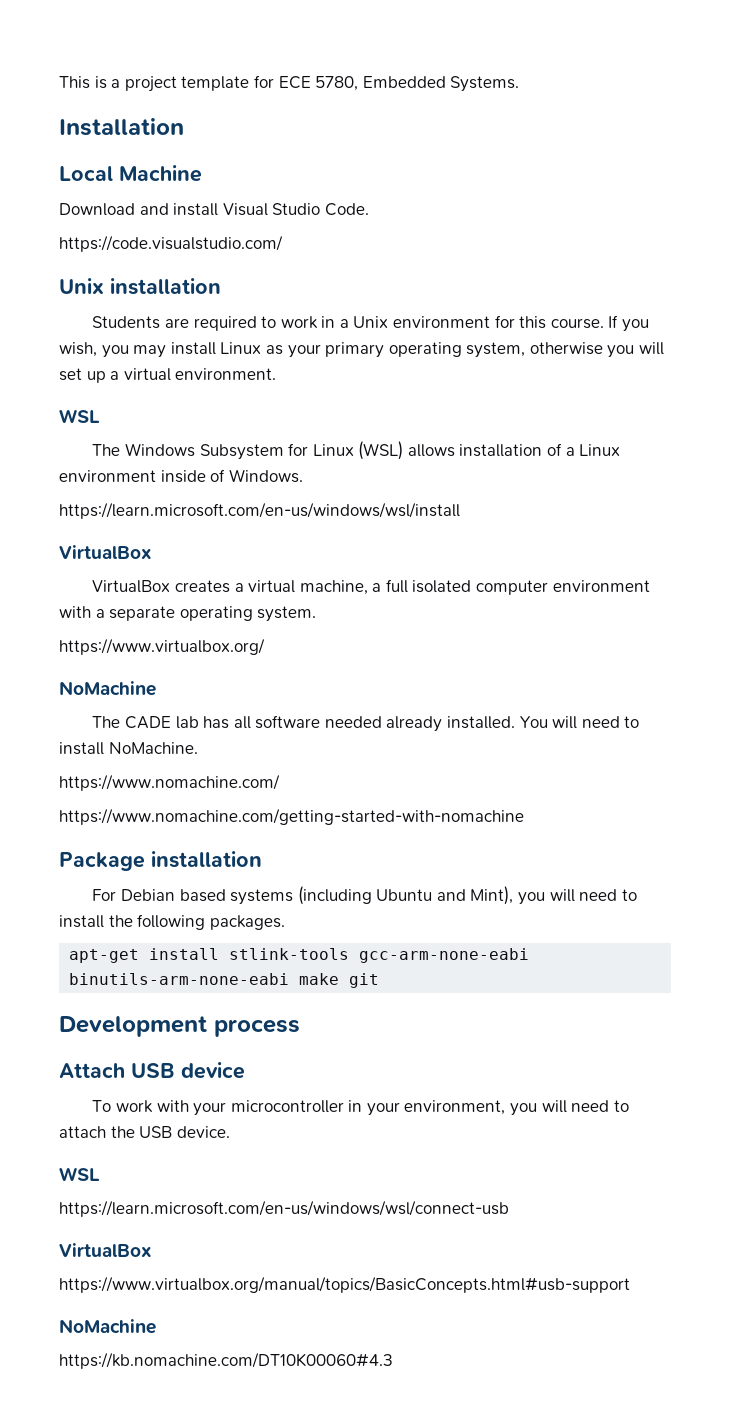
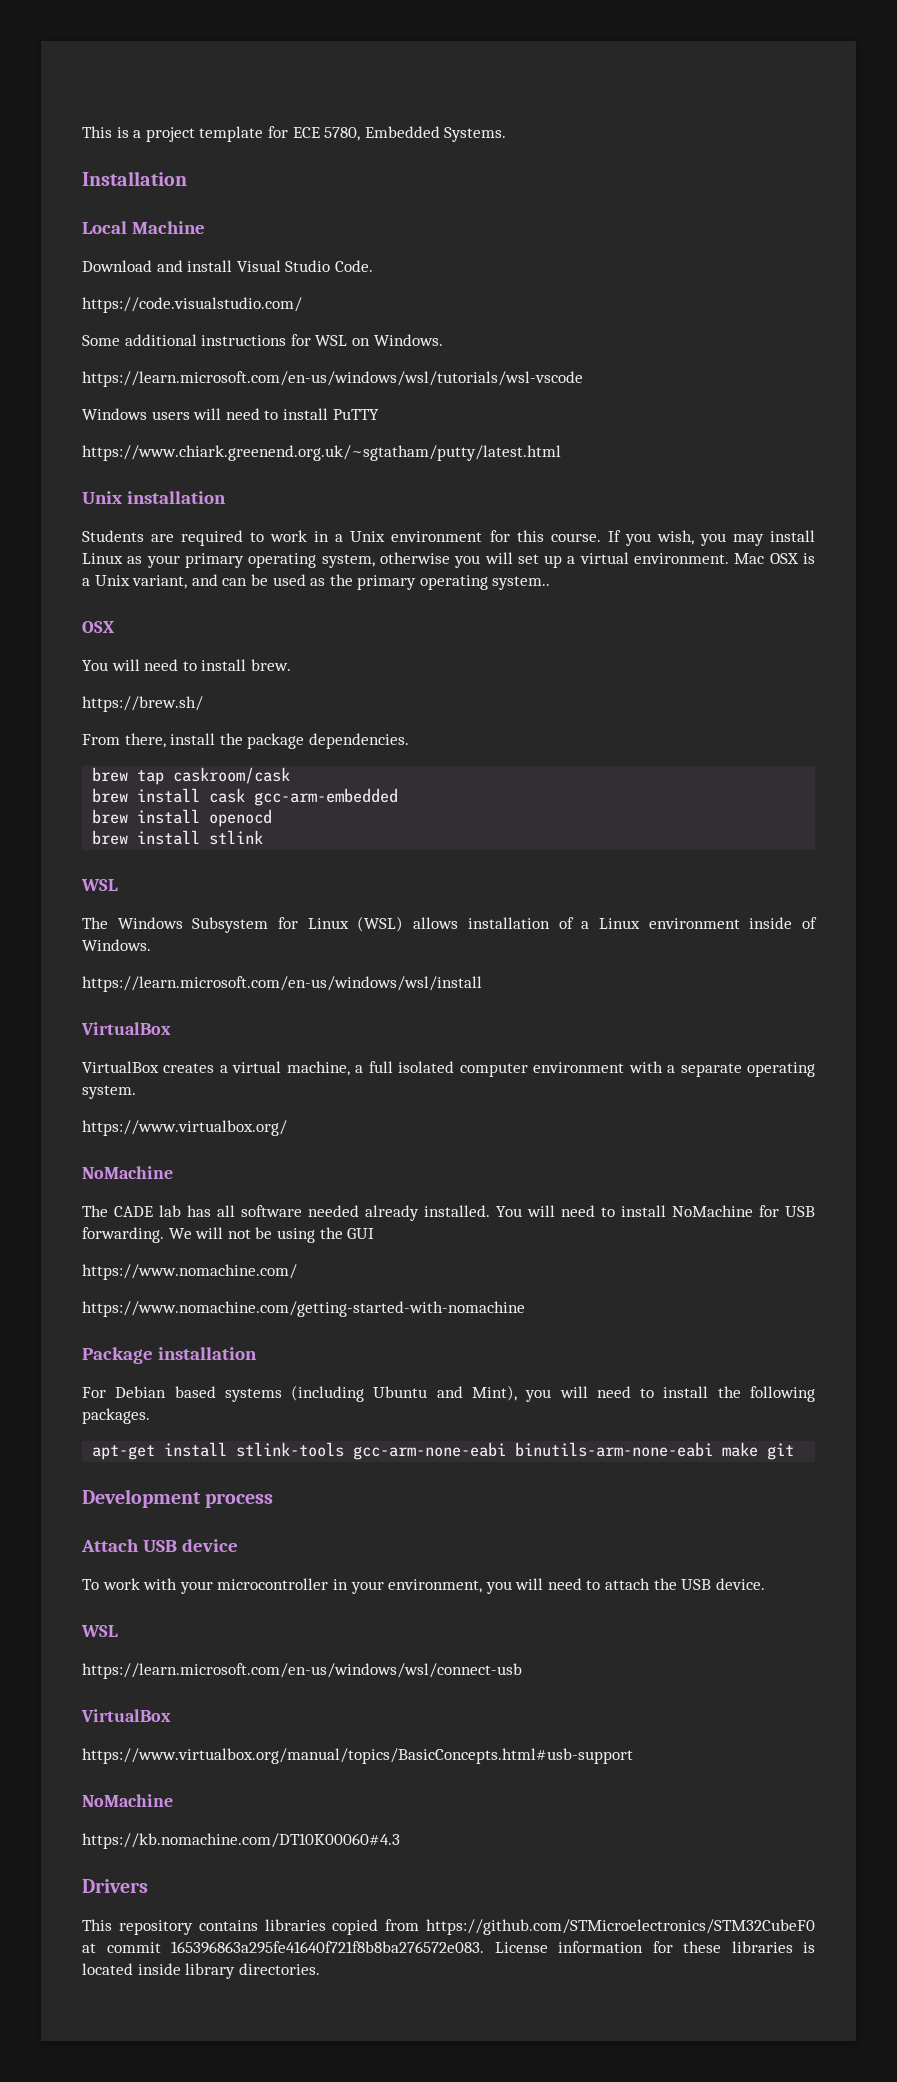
(283, 243) none -> [82,334,443,346] [82,371,583,387] [82,408,379,420] [82,445,561,461] // Some additional instructions for WSL on Windows. // https://learn.microsoft.com/en-us/windows/wsl/tutorials/wsl-vscode // Windows users will need to install PuTTY // https://www.chiark.greenend.org.uk/~sgtatham/putty/latest.html
(277, 374) none -> [734,553,815,564] [82,574,551,590] [82,621,115,633] [82,659,291,671] [82,696,203,712] [82,733,409,749] [92,767,291,785] [92,788,399,806] [92,809,273,827] [92,830,264,845] Mac OSX is a Unix variant, and can be used as the primary operating system.. // OSX // You will need to install brew. // https://brew.sh/ // From there, install the package dependencies. // brew tap caskroom/cask // brew install cask gcc-arm-embedded // brew install openocd // brew install stlink
[108,742,198,754] NoMachine. -> [672,1205,815,1217] [82,1227,375,1243] NoMachine for USB forwarding. We will not be using the GUI
(393, 1360) none -> [82,1879,148,1893] [82,1919,815,1935] [82,1941,815,1954] [82,1963,320,1979] // Drivers // This repository contains libraries copied from https://github.com/STMicroelectronics/STM32CubeF0 at commit 165396863a295fe41640f721f8b8ba276572e083. License information for these libraries is located inside library directories.

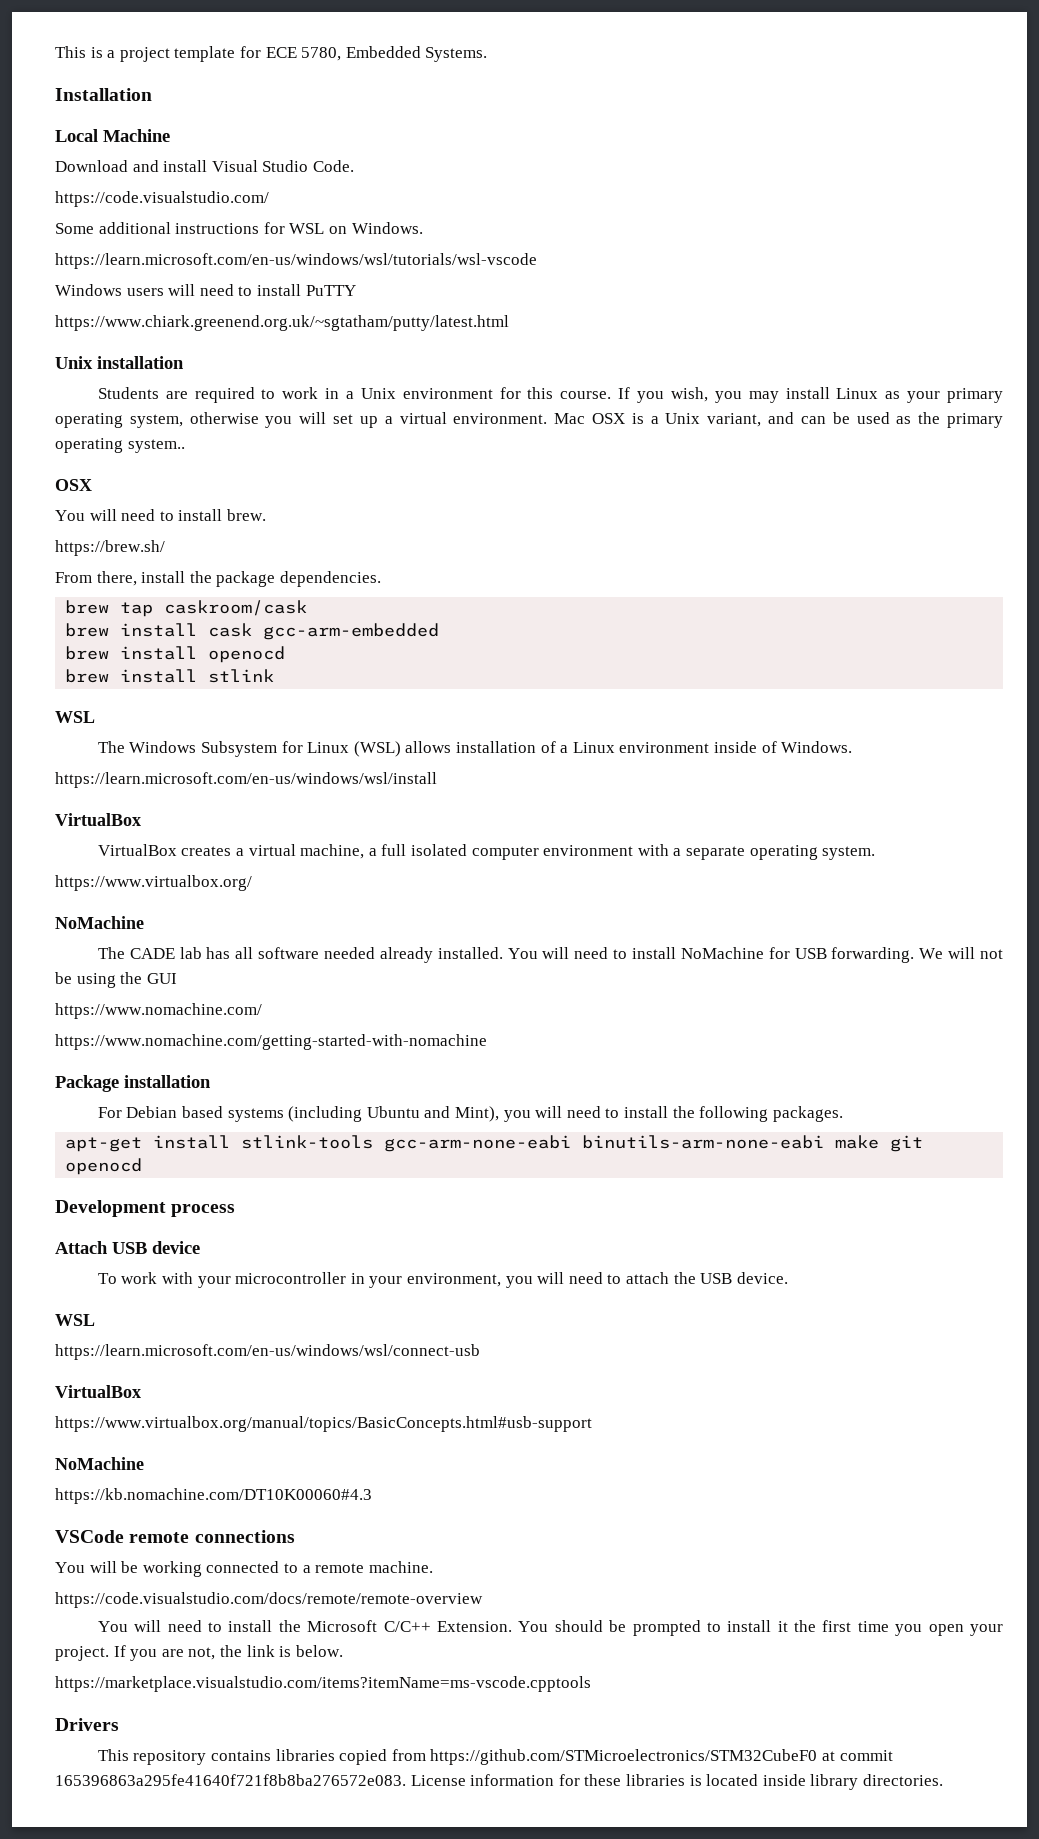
(795, 1451) none -> [65,1158,143,1175] openocd
(400, 1841) none -> [55,1530,295,1543] [55,1561,433,1577] [55,1592,483,1608] [97,1620,1003,1636] [55,1645,343,1661] [55,1676,591,1692] // VSCode remote connections // You will be working connected to a remote machine. // https://code.visualstudio.com/docs/remote/remote-overview // You will need to install the Microsoft C/C++ Extension. You should be prompted to install it the first time you open your project. If you are not, the link is below. // https://marketplace.visualstudio.com/items?itemName=ms-vscode.cpptools

